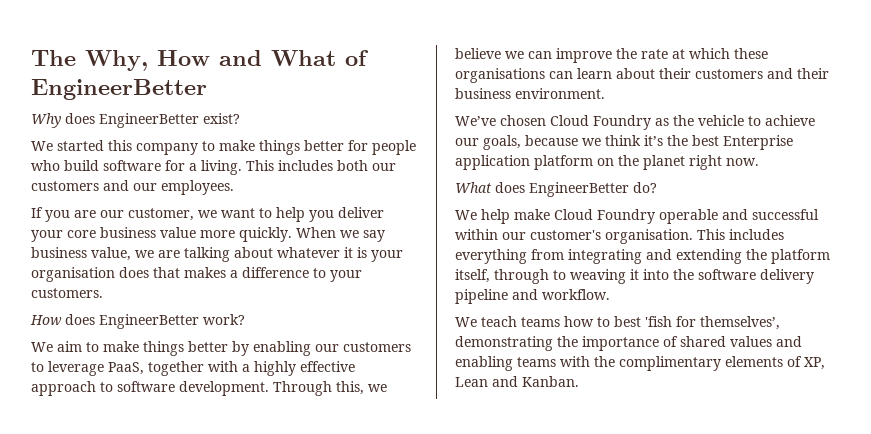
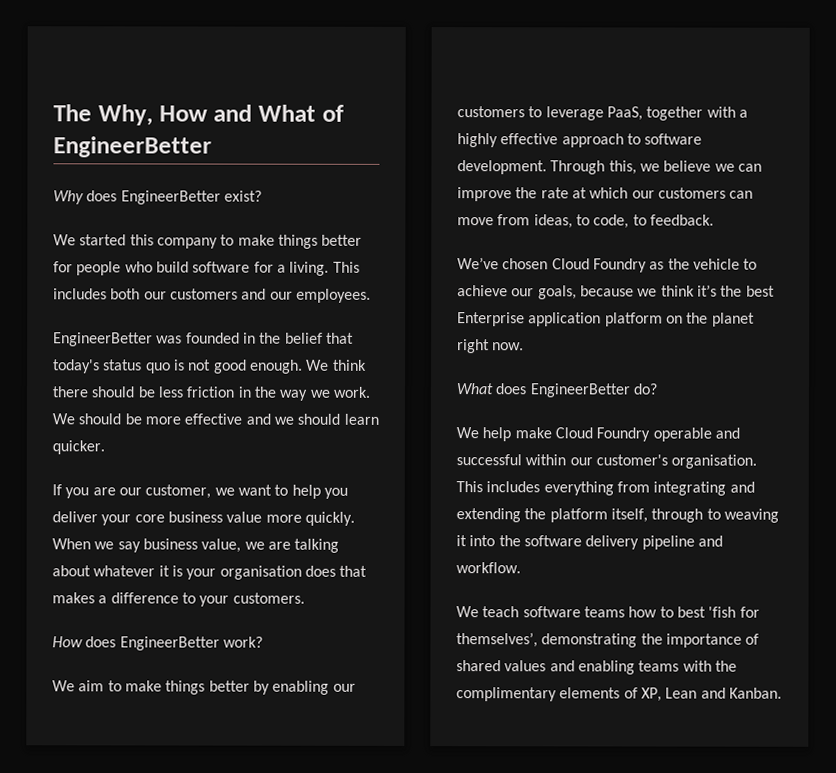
(234, 187) none -> [53,332,354,347] [53,359,367,374] [52,386,370,401] [52,413,379,425] [52,440,105,455] // EngineerBetter was founded in the belief that today's status quo is not good enough. We think there should be less friction in the way we work. We should be more effective and we should learn quicker.
[734,48,768,59] [455,68,829,83] [455,88,605,99] these organisations can learn about their customers and their business environment. -> [631,187,754,199] [457,214,714,229] our customers can move from ideas, to code, to feedback.
(517, 321) none -> [522,606,581,618] software

